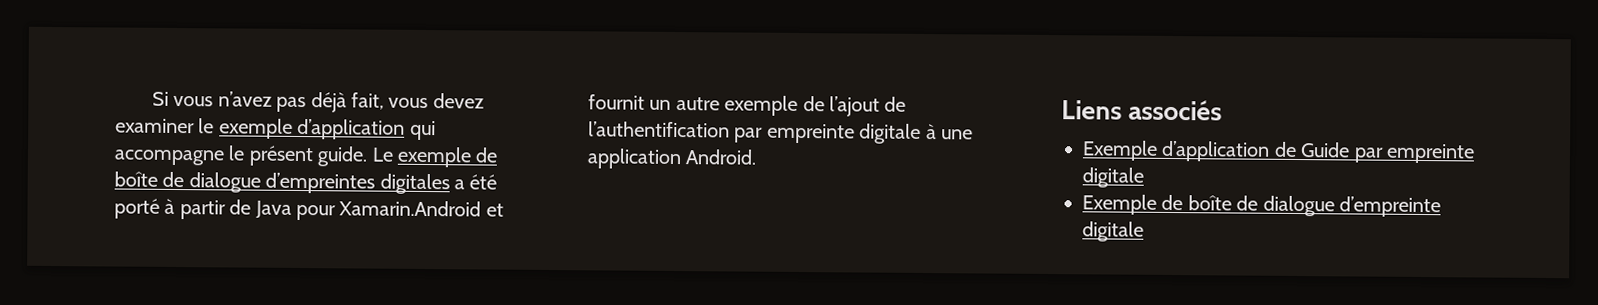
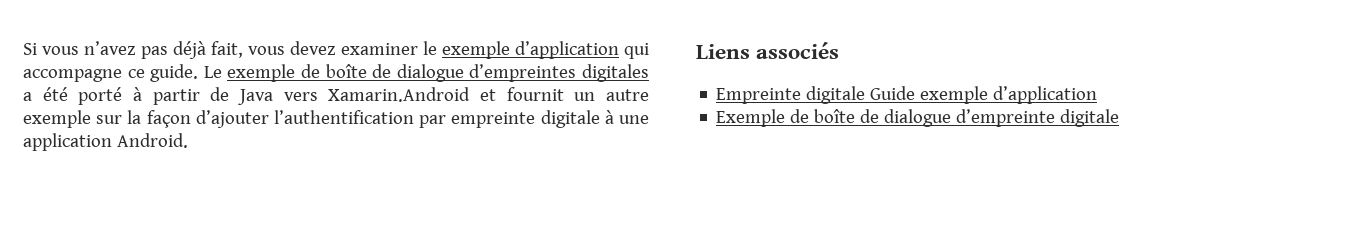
[228,145,314,167] le présent -> [127,69,145,78] ce
[296,204,336,221] pour -> [283,92,318,101] vers
[802,96,907,117] de l’ajout de -> [96,110,269,128] sur la façon d’ajouter
[1082,140,1475,164] [1082,167,1144,188] Exemple d’application de Guide par empreinte digitale -> [716,86,1098,104] Empreinte digitale Guide exemple d’application

